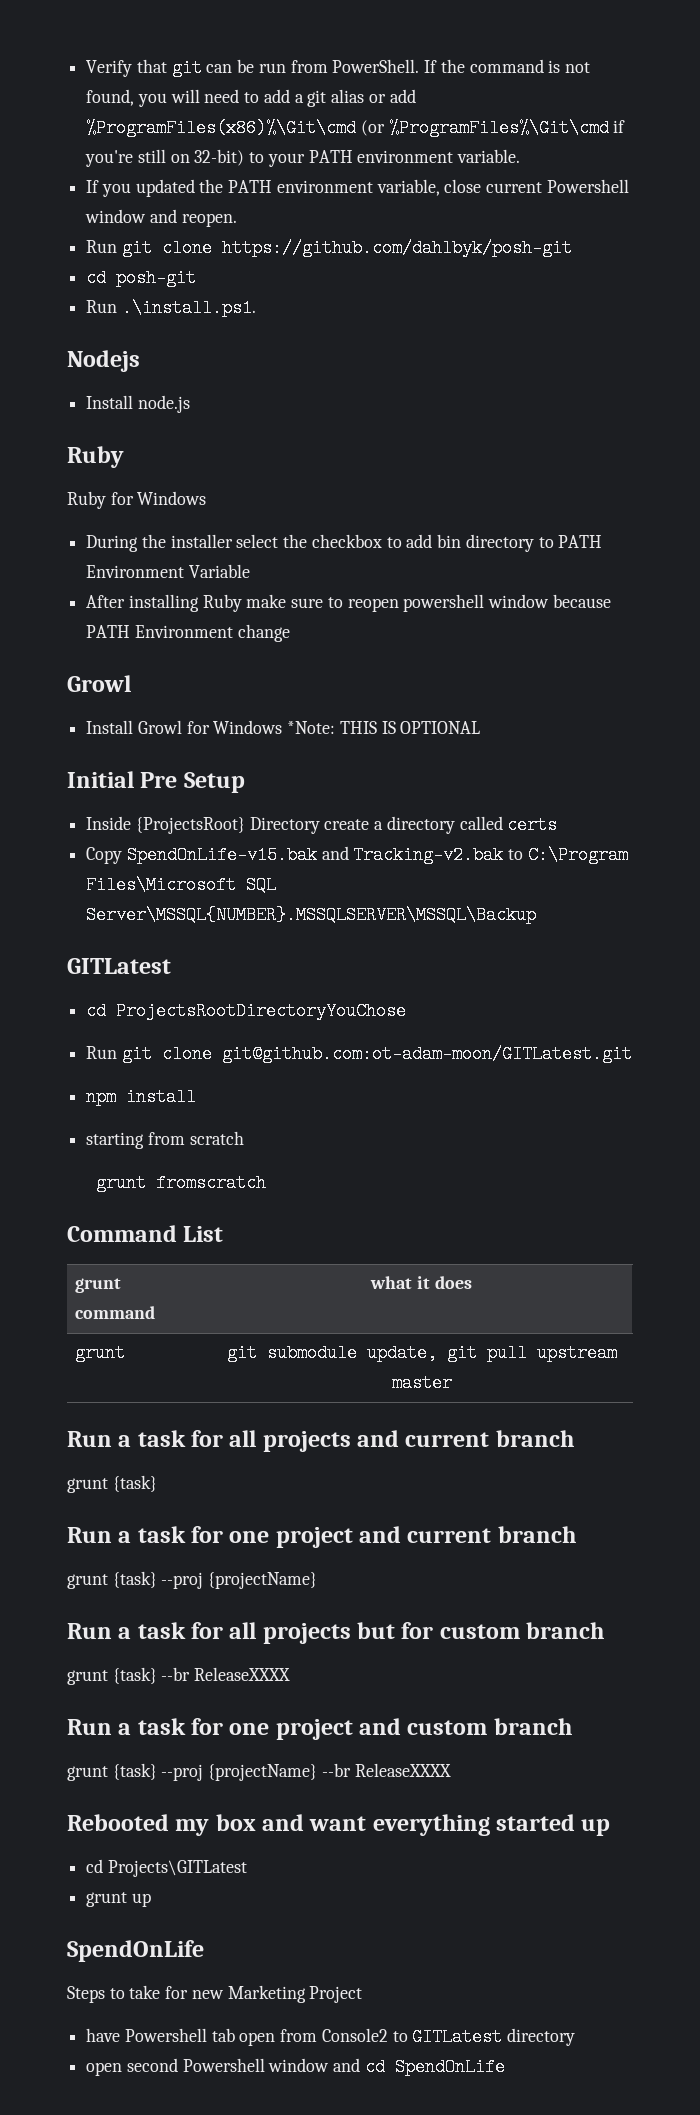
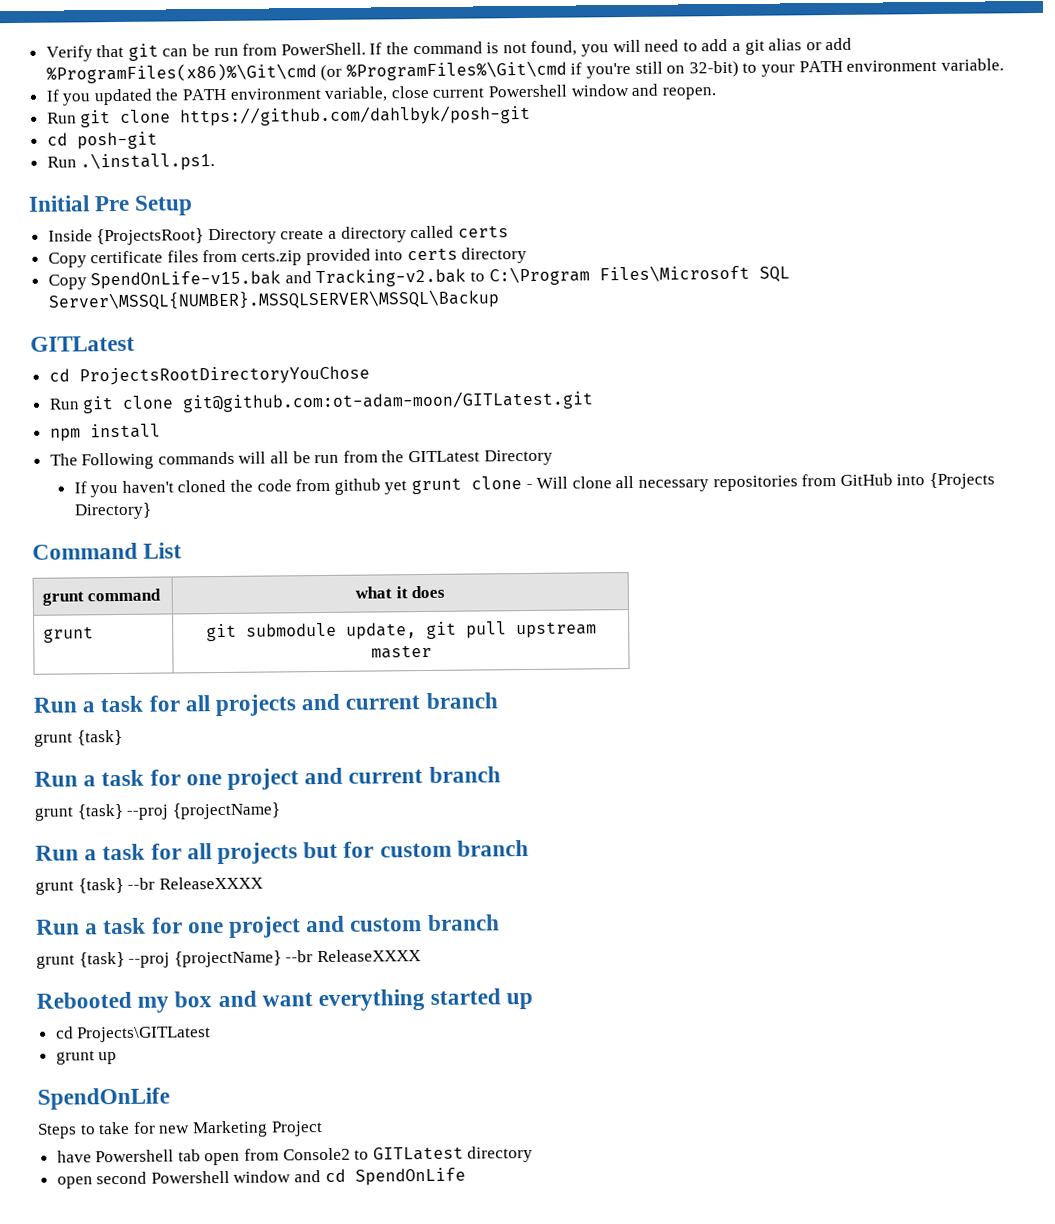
[67,350,140,372] [86,395,190,413] [67,446,124,468] [67,491,207,509] [86,534,603,552] [86,564,250,578] [86,594,611,612] [86,624,290,642] [67,675,131,692] [86,720,481,734] // Nodejs // Install node.js // Ruby // Ruby for Windows // During the installer select the checkbox to add bin directory to PATH Environment Variable // After installing Ruby make sure to reopen powershell window because PATH Environment change // Growl // Install Growl for Windows *Note: THIS IS OPTIONAL -> (216, 162) none
(558, 825) none -> [47,246,528,268] // Copy certificate files from certs.zip provided into certs directory
[86,1131,244,1149] [96,1174,267,1192] starting from scratch // grunt fromscratch -> [49,449,553,470] [73,472,995,498] [73,502,152,520] The Following commands will all be run from the GITLatest Directory // If you haven't cloned the code from github yet grunt clone - Will clone all necessary repositories from GitHub into {Projects Directory}

